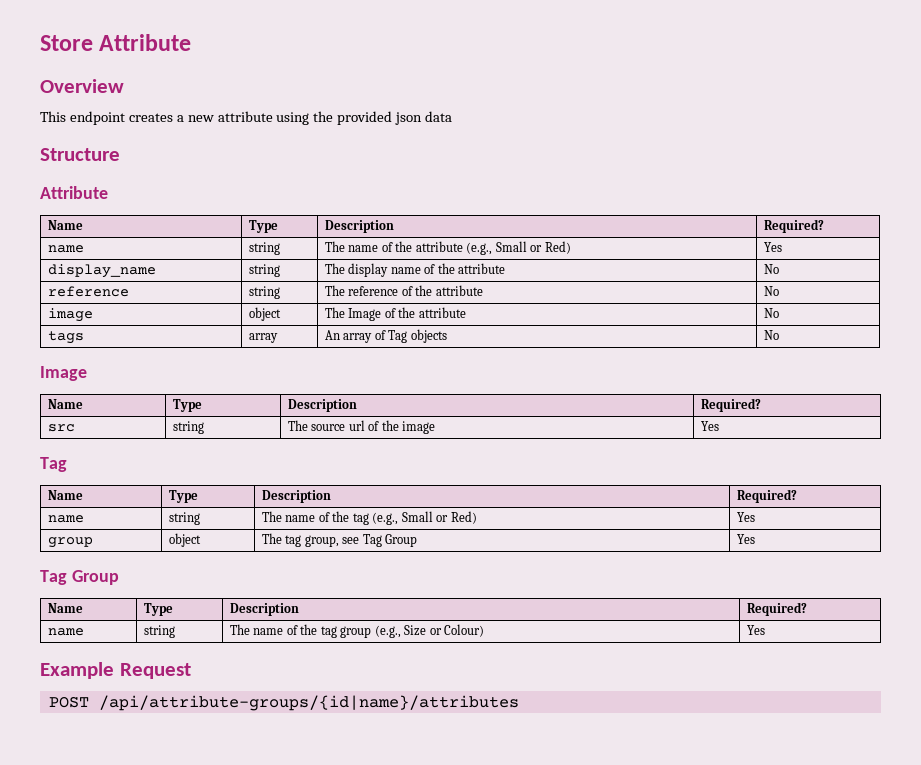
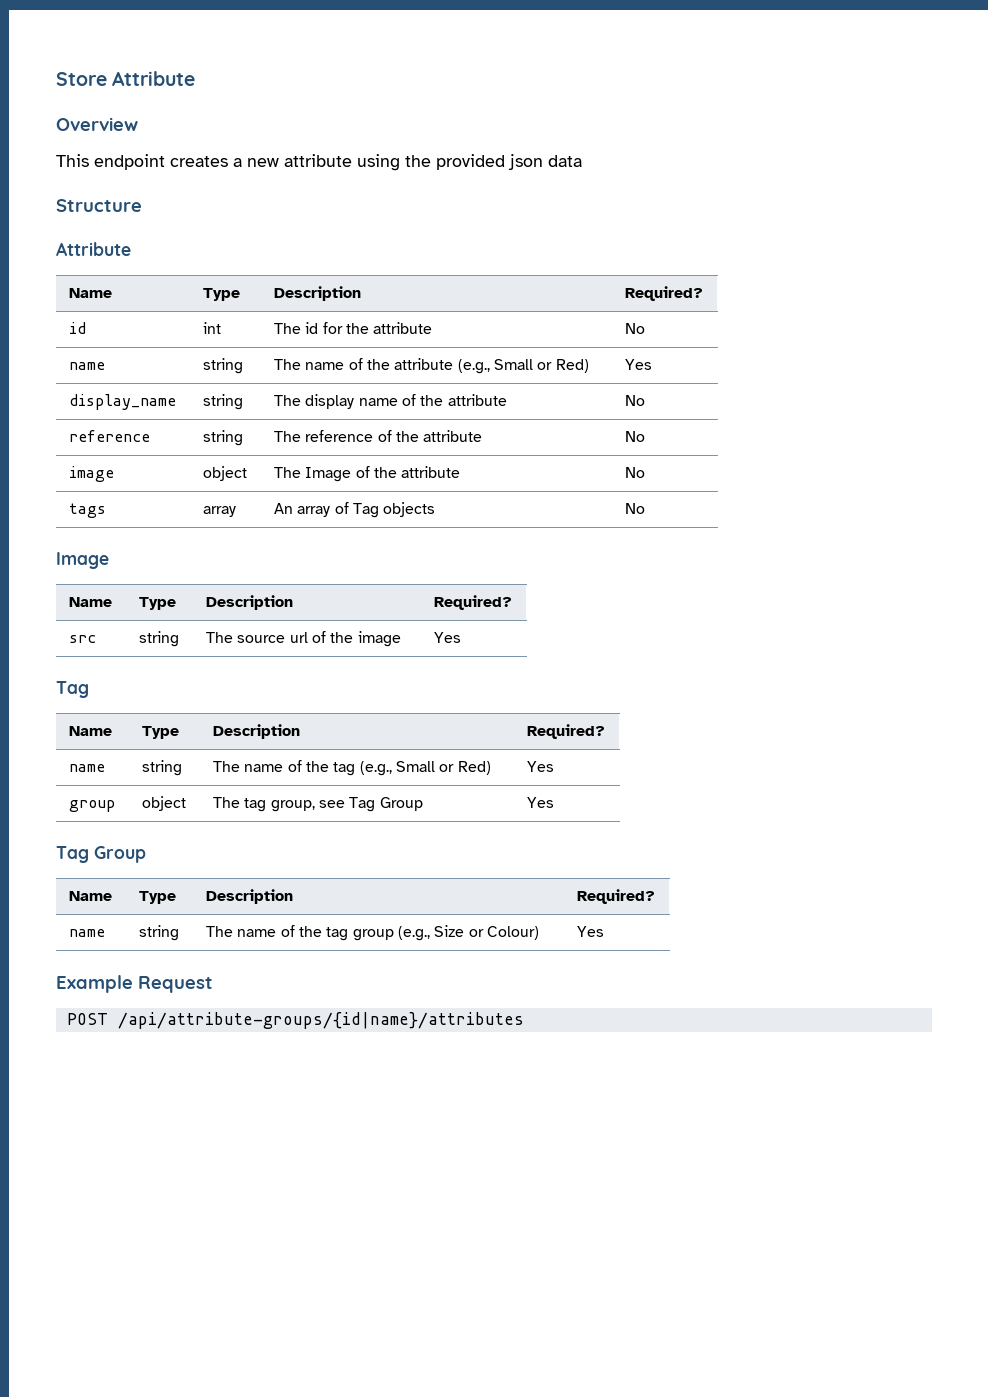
(824, 226) none -> [69,322,87,334] [203,322,222,334] [274,322,433,334] [625,323,646,334] // id | int | The id for the attribute | No

